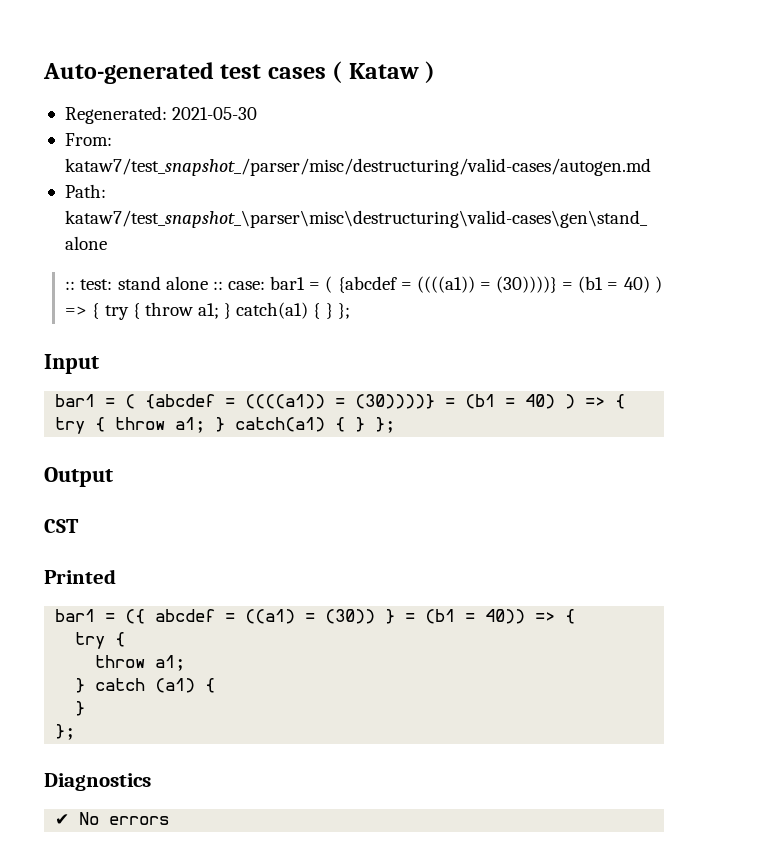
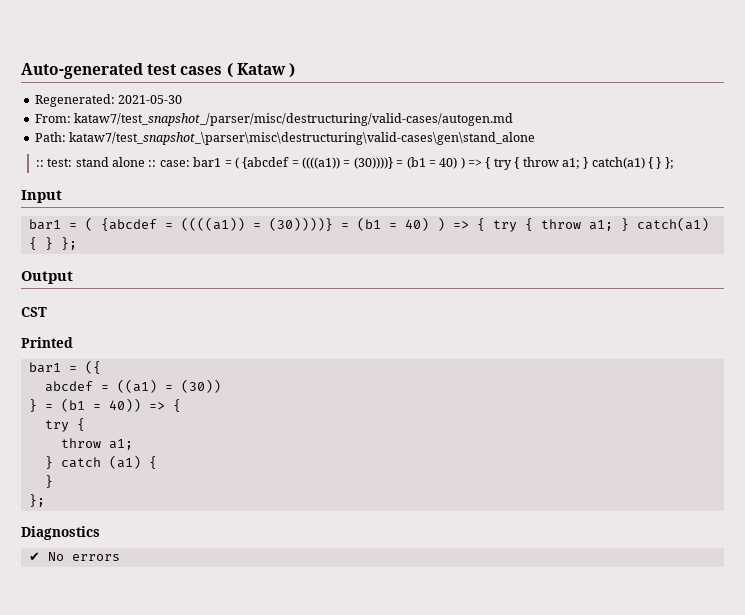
(146, 616) none -> (101, 367) //
(376, 616) none -> (221, 386) //

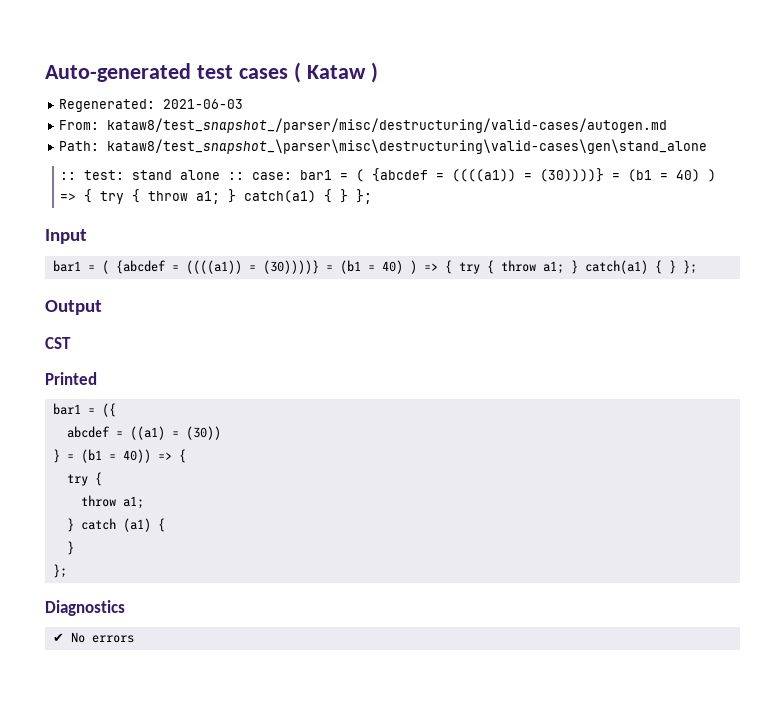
[118,95,183,104] 2021-05-30 -> [162,99,243,109] 2021-06-03
[74,113,514,126] kataw7/test_snapshot_/parser/misc/destructuring/valid-cases/autogen.md -> [106,118,667,133] kataw8/test_snapshot_/parser/misc/destructuring/valid-cases/autogen.md
[69,132,536,145] kataw7/test_snapshot_\parser\misc\destructuring\valid-cases\gen\stand_alone -> [106,139,707,154] kataw8/test_snapshot_\parser\misc\destructuring\valid-cases\gen\stand_alone

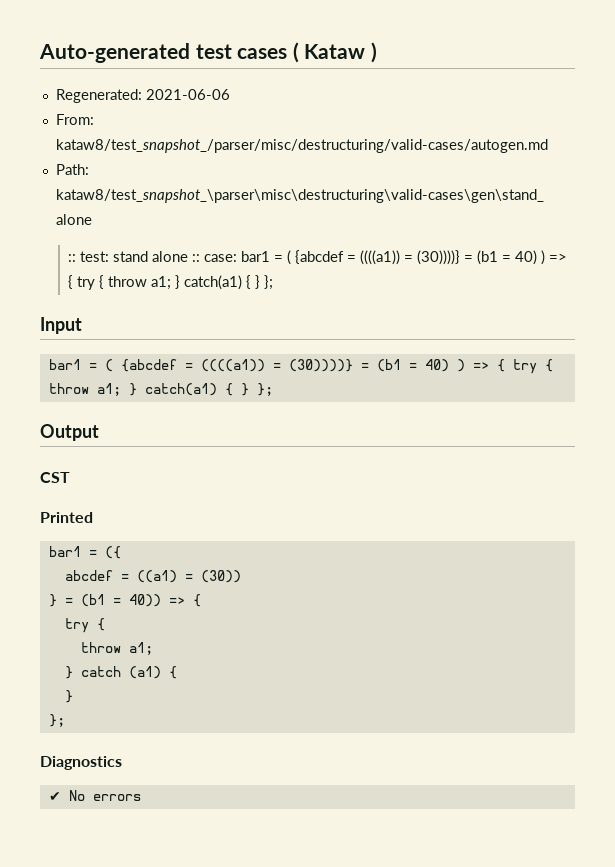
[162,99,243,109] 2021-06-03 -> [145,89,230,100] 2021-06-06

